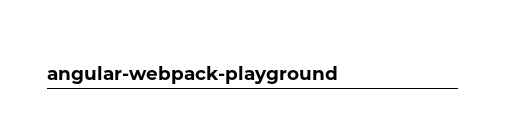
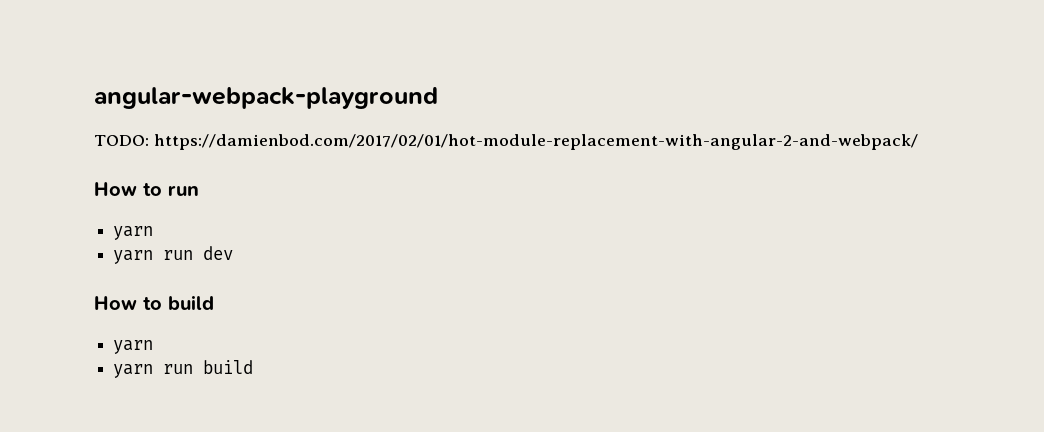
(338, 75) none -> [94,134,918,150] [94,182,199,196] [113,226,154,240] [113,246,234,264] [94,295,214,310] [113,340,154,354] [113,360,254,378] // TODO: https://damienbod.com/2017/02/01/hot-module-replacement-with-angular-2-and-webpack/ // How to run // yarn // yarn run dev // How to build // yarn // yarn run build

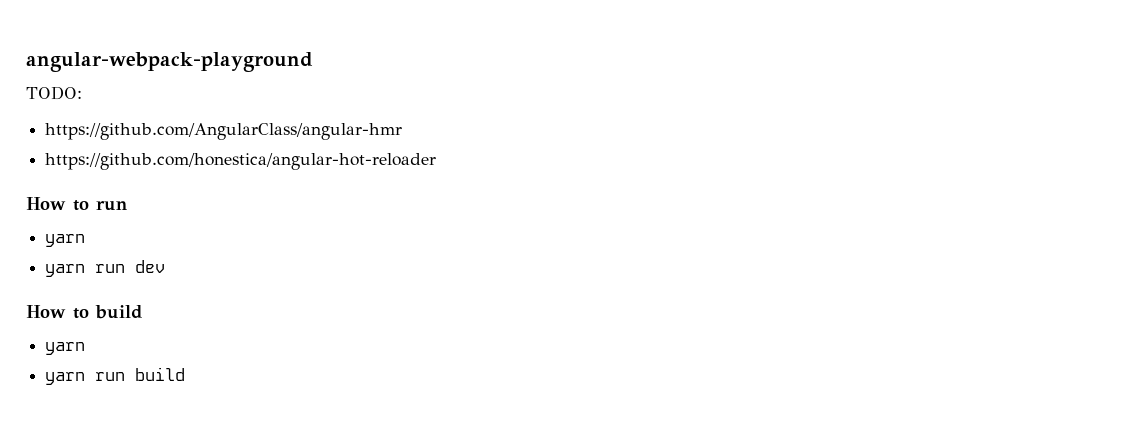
[153,134,918,150] https://damienbod.com/2017/02/01/hot-module-replacement-with-angular-2-and-webpack/ -> [45,123,403,140] [45,153,437,170] // https://github.com/AngularClass/angular-hmr // https://github.com/honestica/angular-hot-reloader

